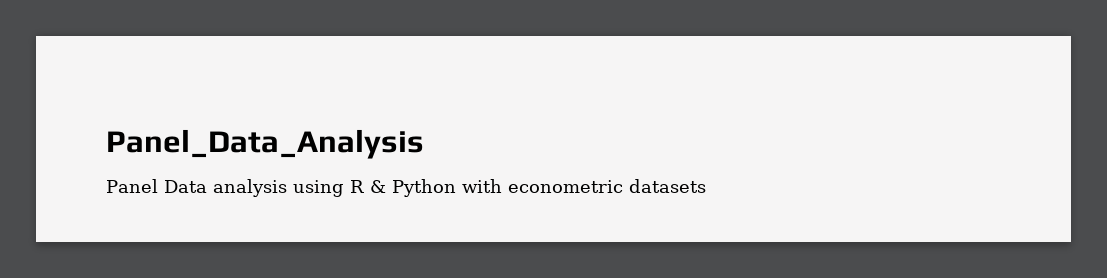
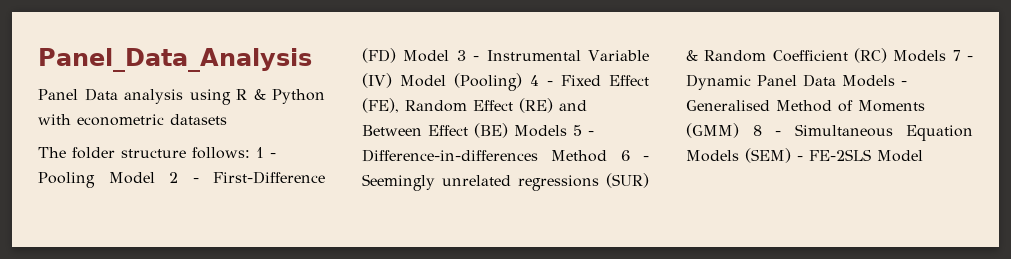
(706, 186) none -> [38,147,276,159] [38,171,325,188] [362,48,650,63] [362,73,649,91] [362,98,587,113] [362,123,594,138] [362,149,649,162] [362,173,649,191] [686,48,973,63] [686,74,907,90] [686,100,925,112] [686,123,973,141] [686,148,923,163] // The folder structure follows: 1 - Pooling Model 2 - First-Difference (FD) Model 3 - Instrumental Variable (IV) Model (Pooling) 4 - Fixed Effect (FE), Random Effect (RE) and Between Effect (BE) Models 5 - Difference-in-differences Method 6 - Seemingly unrelated regressions (SUR) & Random Coefficient (RC) Models 7 - Dynamic Panel Data Models - Generalised Method of Moments (GMM) 8 - Simultaneous Equation Models (SEM) - FE-2SLS Model

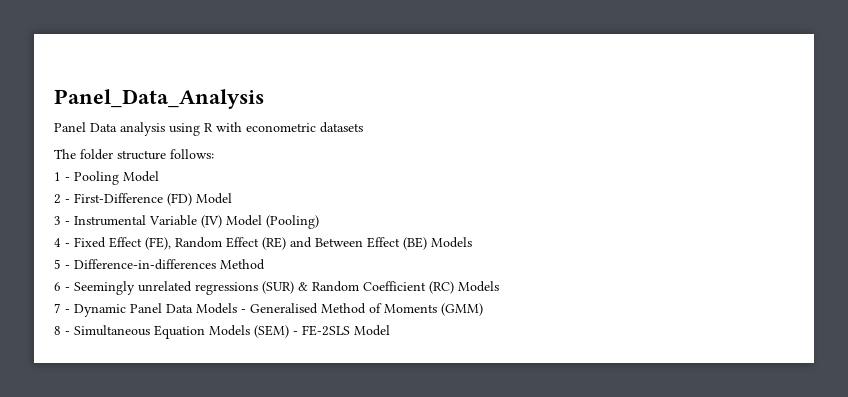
[253,89,325,104] & Python -> (213, 127) none
(250, 153) none -> (214, 154) //
(155, 178) none -> (159, 176) //
(450, 56) none -> (232, 198) //
(522, 82) none -> (319, 222) //
(567, 131) none -> (472, 242) //
(608, 156) none -> (265, 264) //
(947, 56) none -> (499, 286) //
(739, 130) none -> (483, 309) //

